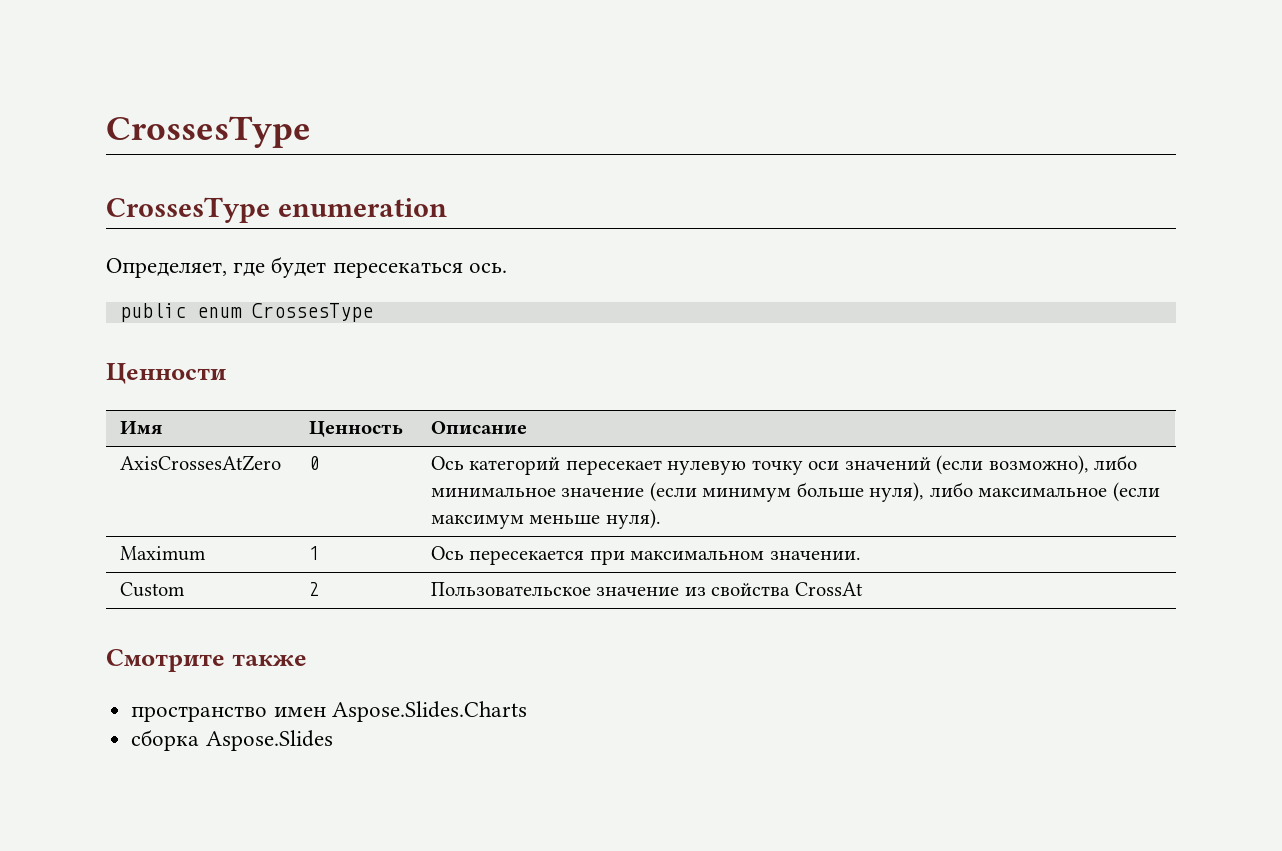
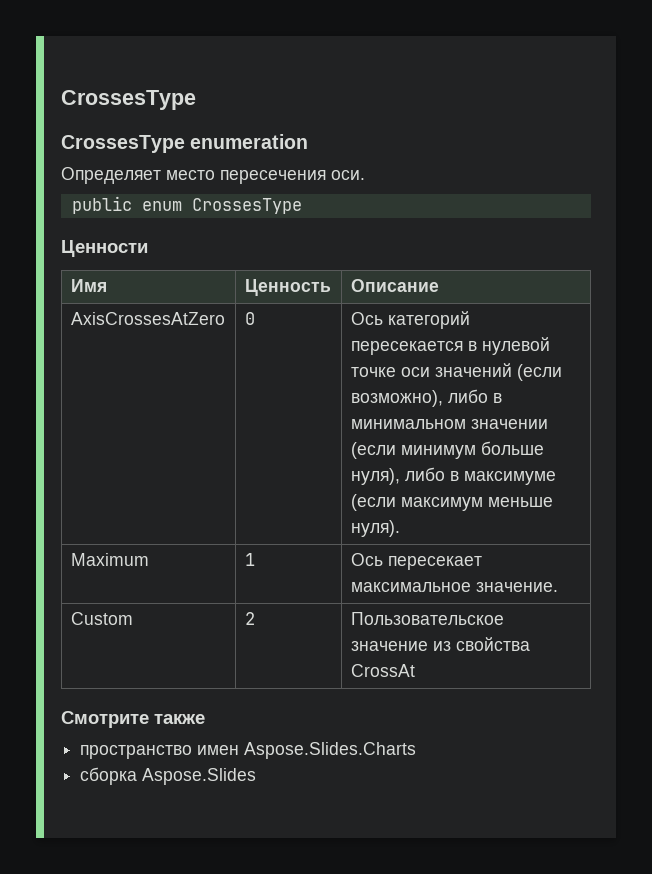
[106,256,507,278] Определяет, где будет пересекаться ось. -> [61,167,365,184] Определяет место пересечения оси.
[565,460,803,475] пересекает нулевую точку -> [350,337,550,355] [350,367,396,377] пересекается в нулевой точке
[430,487,645,497] минимальное значение -> [492,393,502,403] [350,419,548,429] в минимальном значении
[978,487,1108,497] максимальное -> [449,471,556,485] в максимуме
[469,550,861,565] пересекается при максимальном значении. -> [387,556,482,570] [350,582,558,592] пересекает максимальное значение.

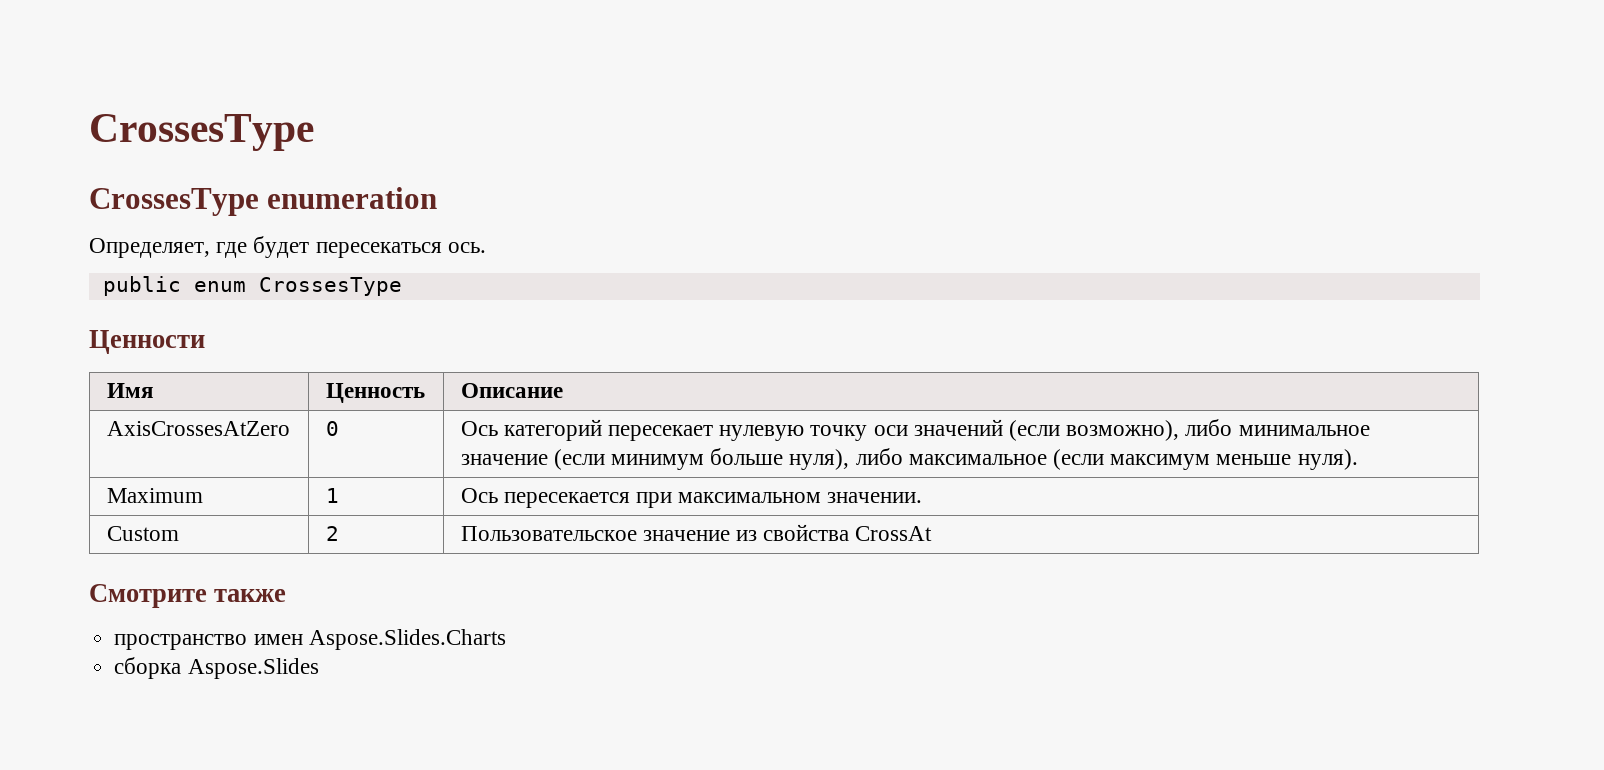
[61,167,365,184] Определяет место пересечения оси. -> [89,236,486,258] Определяет, где будет пересекаться ось.
[350,337,550,355] [350,367,396,377] пересекается в нулевой точке -> [607,425,868,441] пересекает нулевую точку
[492,393,502,403] [350,419,548,429] в минимальном значении -> [1238,425,1370,436] [460,454,548,465] минимальное значение
[449,471,556,485] в максимуме -> [908,454,1047,465] максимальное
[387,556,482,570] [350,582,558,592] пересекает максимальное значение. -> [503,492,923,508] пересекается при максимальном значении.

